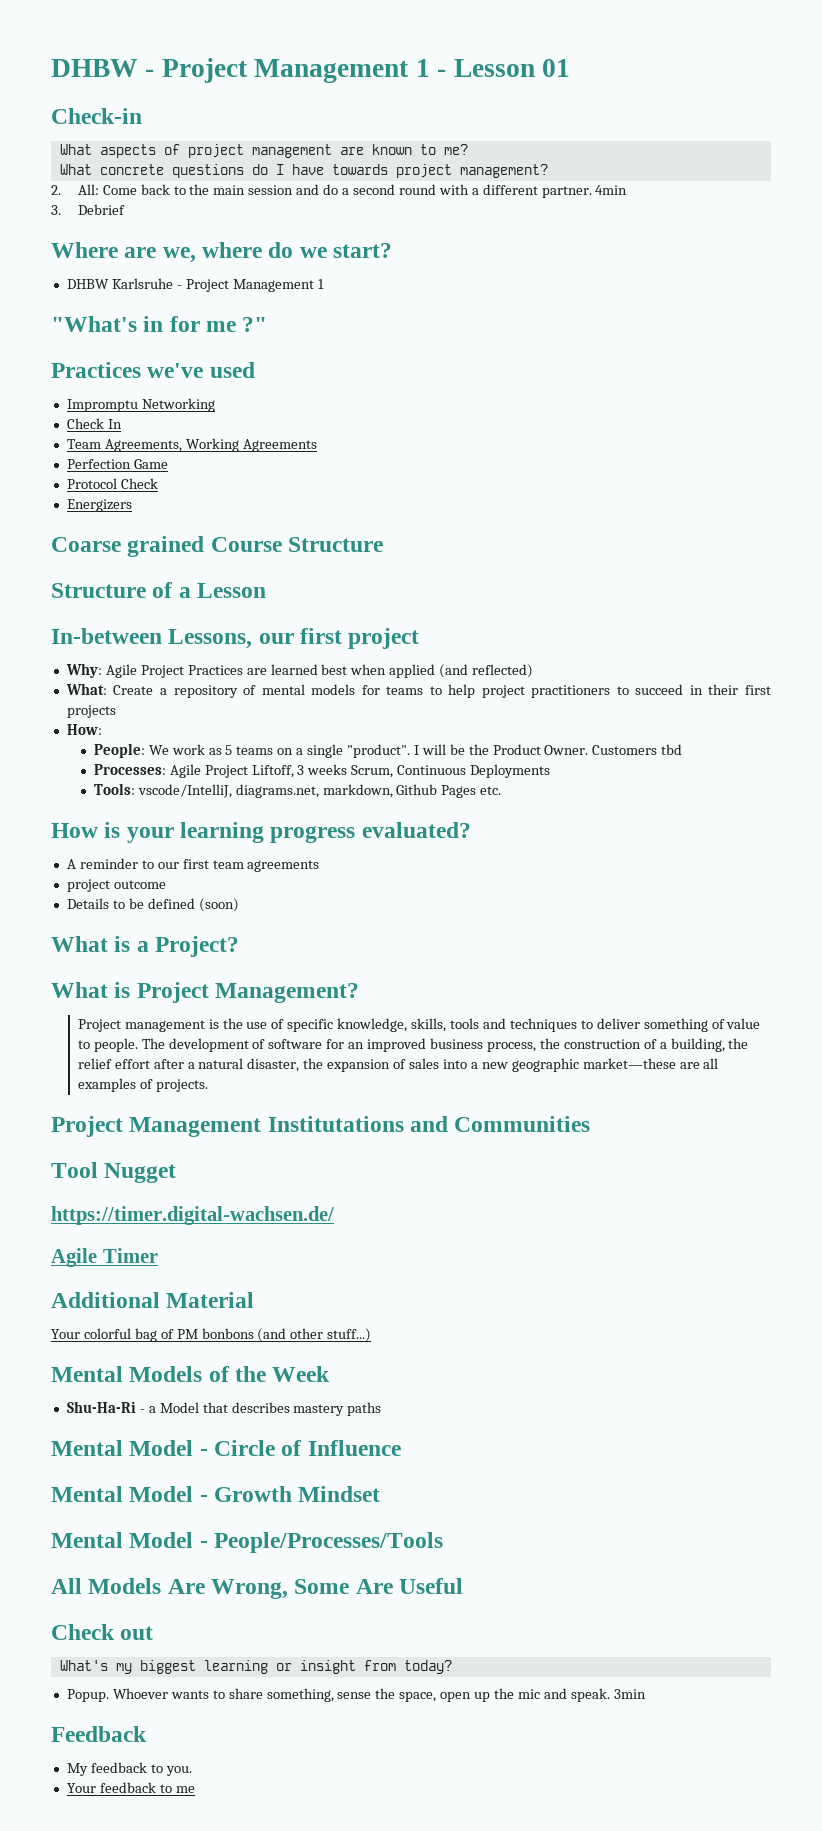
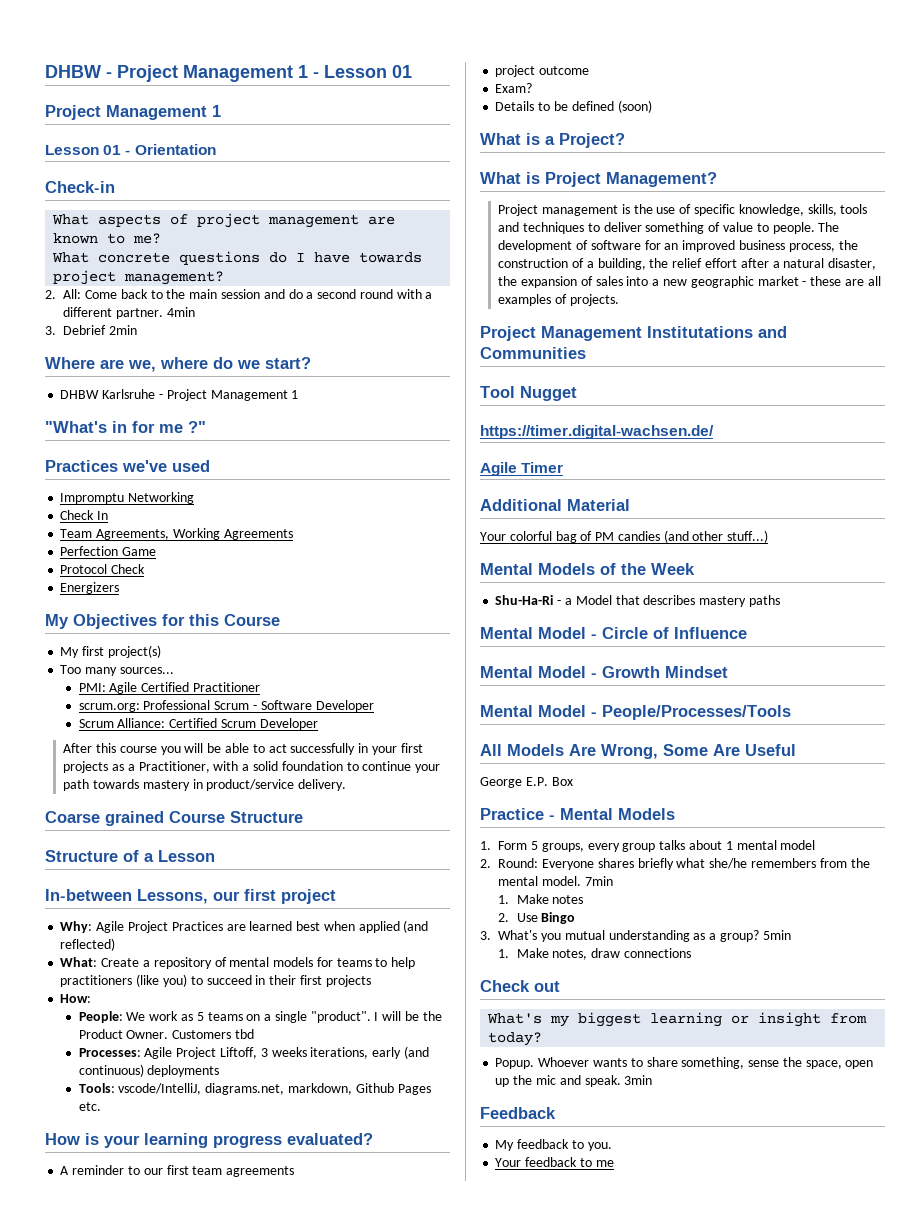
(570, 68) none -> [45,105,221,120] [45,144,216,155] // Project Management 1 // Lesson 01 - Orientation
(125, 209) none -> [109,325,138,335] 2min
(132, 505) none -> [45,614,280,629] [60,645,161,658] [60,665,174,676] [78,682,261,694] [78,700,374,712] [78,718,318,730] [63,743,423,755] [63,761,441,773] [63,779,347,791] // My Objectives for this Course // My first project(s) // Too many sources... // PMI: Agile Certified Practitioner // scrum.org: Professional Scrum - Software Developer // Scrum Alliance: Certified Scrum Developer // After this course you will be able to act successfully in your first projects as a Practitioner, with a solid foundation to continue your path towards mastery in product/service delivery.
[481,685,611,698] project practitioners -> [60,974,187,987] practitioners (like you)
[351,764,551,778] Scrum, Continuous Deployments -> [310,1046,429,1059] [78,1064,220,1077] iterations, early (and continuous) deployments
(166, 884) none -> [495,83,533,93] // Exam?
[582,1058,676,1069] market—these -> [757,276,842,286] market - these
[201,1328,254,1339] bonbons -> [617,531,660,541] candies
(464, 1586) none -> [480,777,573,788] [480,808,675,820] [480,840,816,852] [480,858,870,870] [498,876,613,886] [498,894,584,904] [498,912,576,924] [480,930,791,942] [498,948,691,960] // George E.P. Box // Practice - Mental Models // 1. Form 5 groups, every group talks about 1 mental model // 2. Round: Everyone shares briefly what she/he remembers from the mental model. 7min // 1. Make notes // 2. Use Bingo // 3. What's you mutual understanding as a group? 5min // 1. Make notes, draw connections

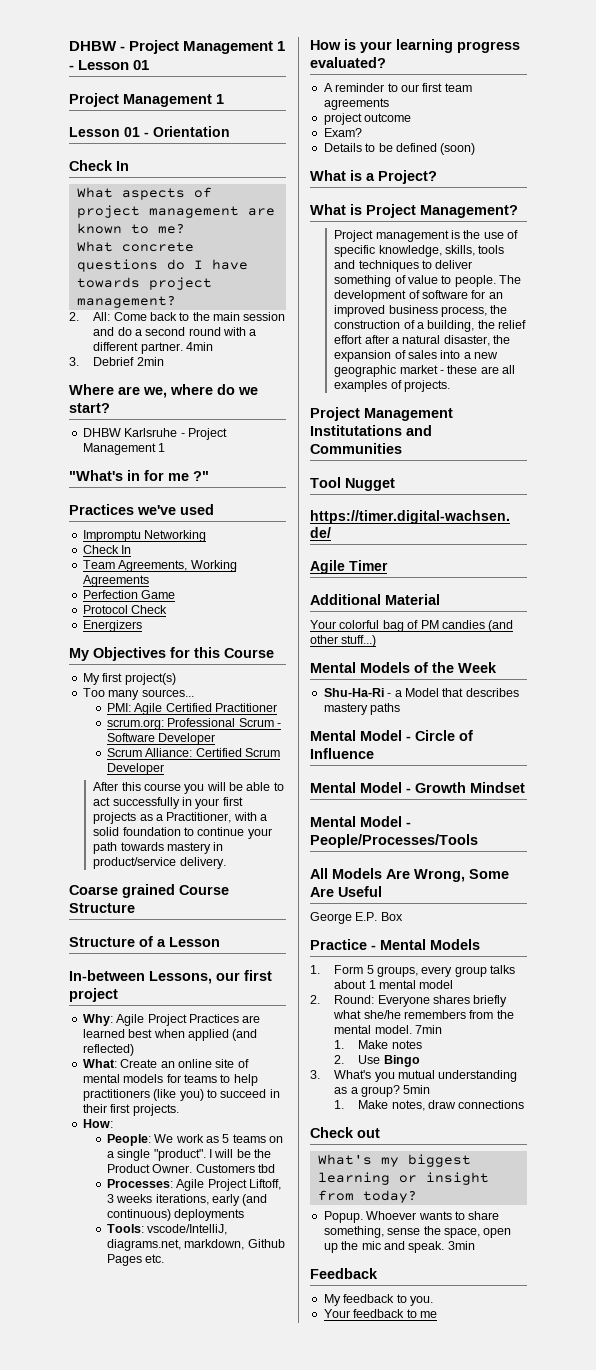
[45,181,115,193] Check-in -> [69,160,129,171] Check In
[142,957,212,969] a repository -> [160,1059,235,1068] an online site
[325,975,371,987] projects -> [132,1104,179,1116] projects.

